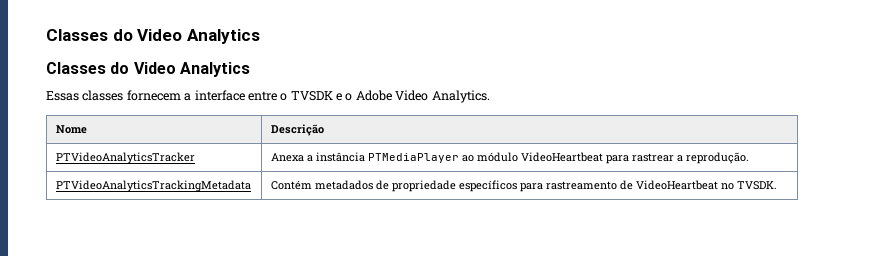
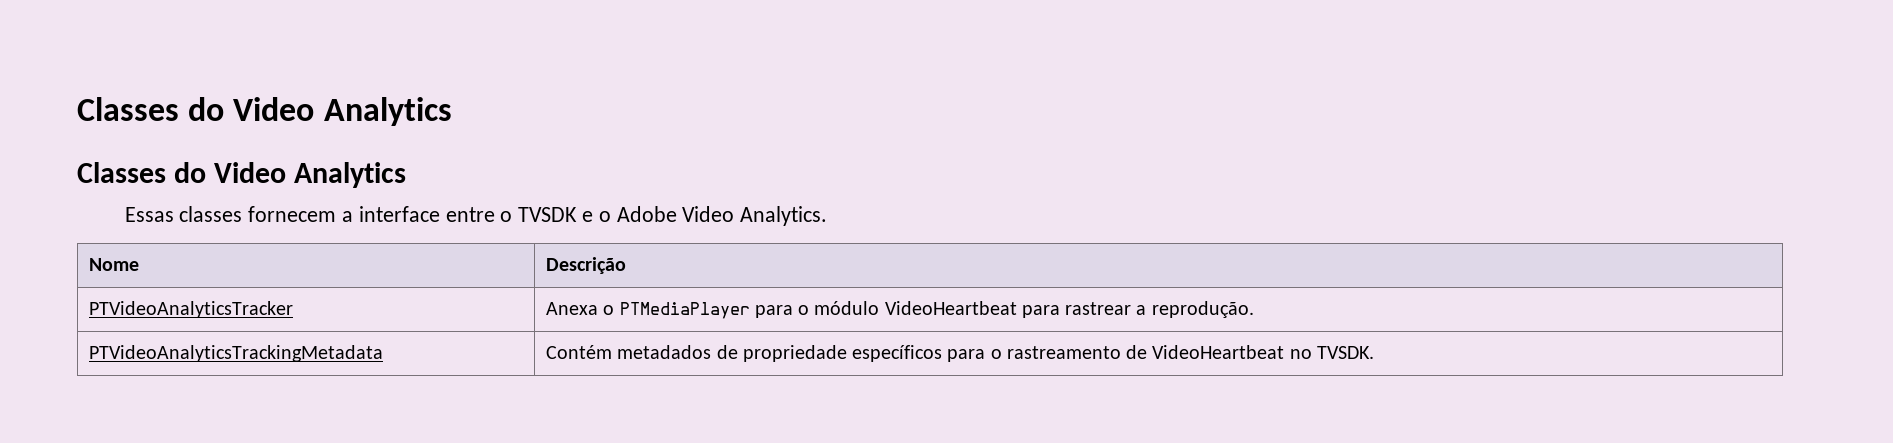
[306,152,474,163] a instância PTMediaPlayer ao -> [603,302,810,319] o PTMediaPlayer para o
(543, 187) none -> [990,349,1002,359] o

